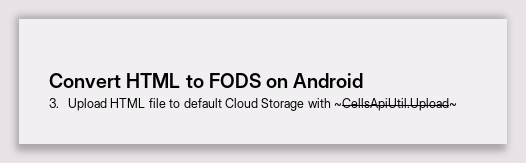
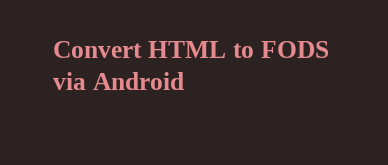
[266,78,289,88] on -> [53,72,86,90] via
[49,98,458,111] // 3. Upload HTML file to default Cloud Storage with ~CellsApiUtil.Upload~ -> (184, 81) none

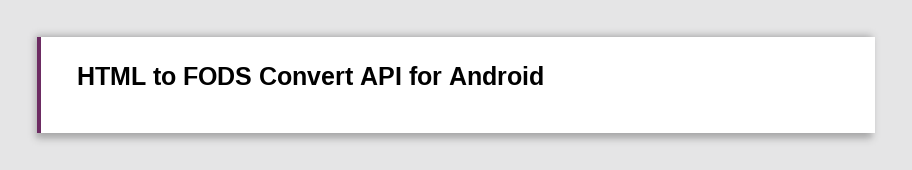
[53,41,142,58] Convert -> (77, 76) none
[53,72,86,90] via -> [259,66,442,85] Convert API for

